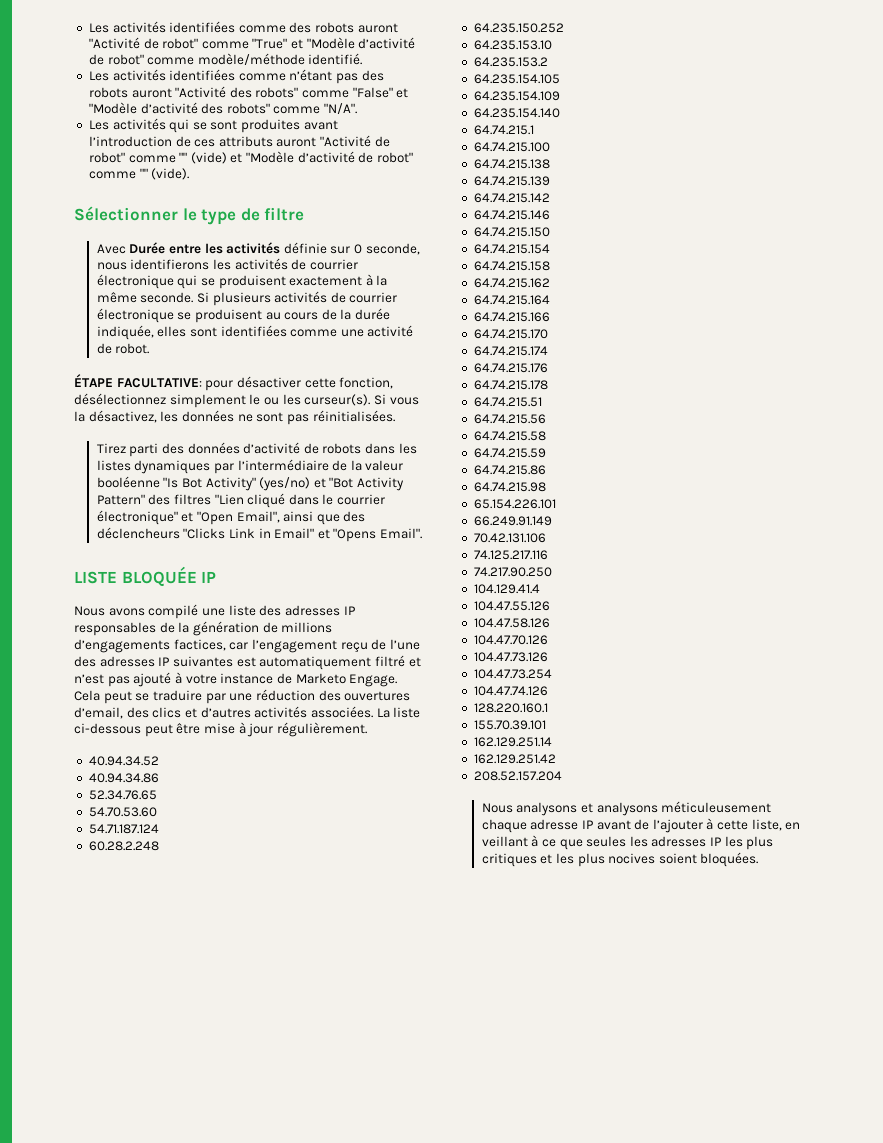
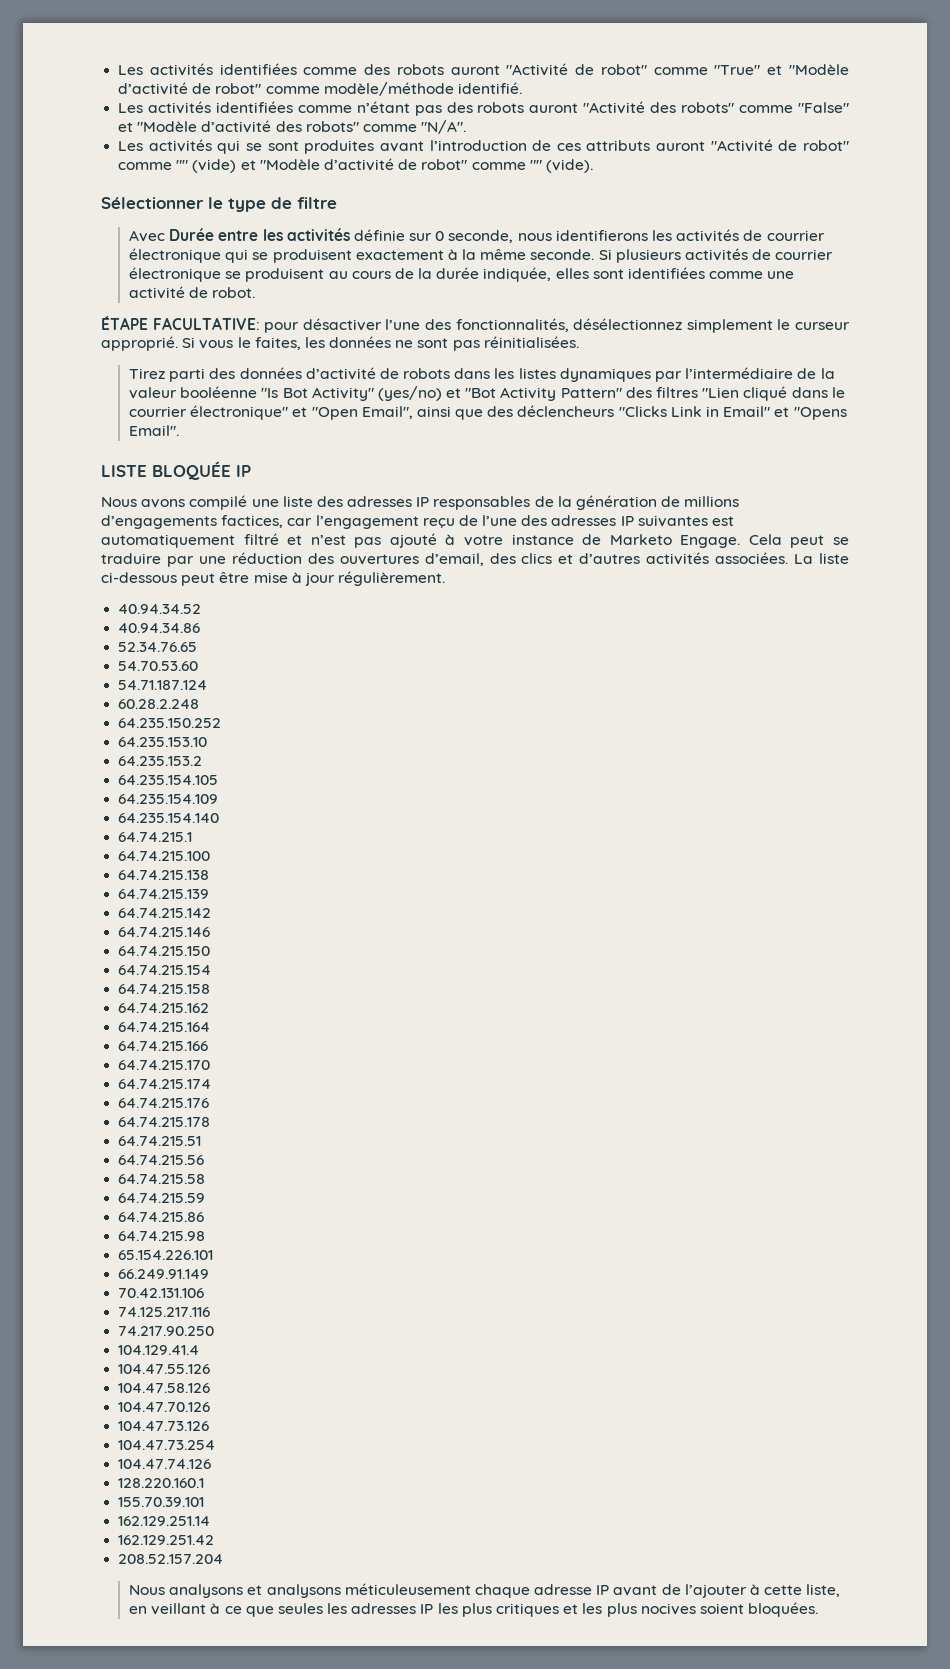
[304,377,394,389] [74,393,419,408] [74,410,157,423] cette fonction, désélectionnez simplement le ou les curseur(s). Si vous la désactivez, -> [385,318,851,333] [101,336,301,351] l’une des fonctionnalités, désélectionnez simplement le curseur approprié. Si vous le faites,

